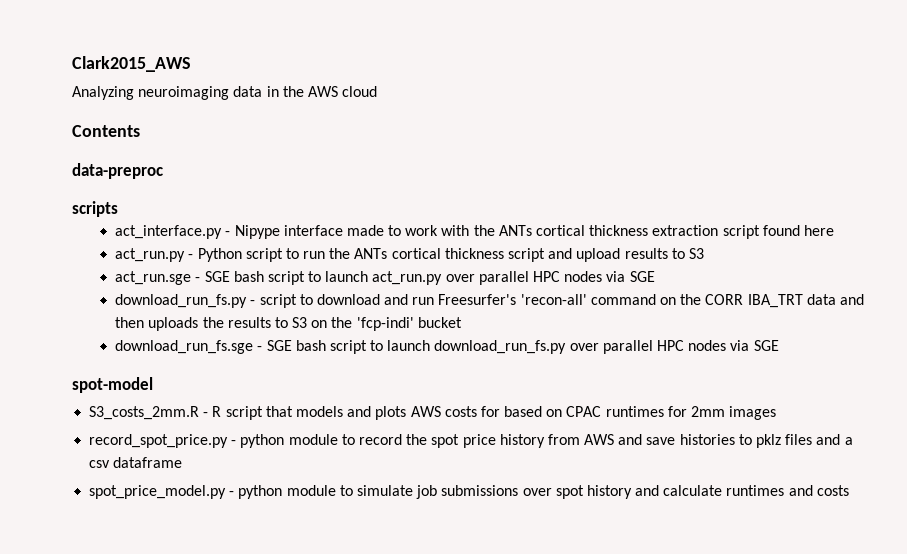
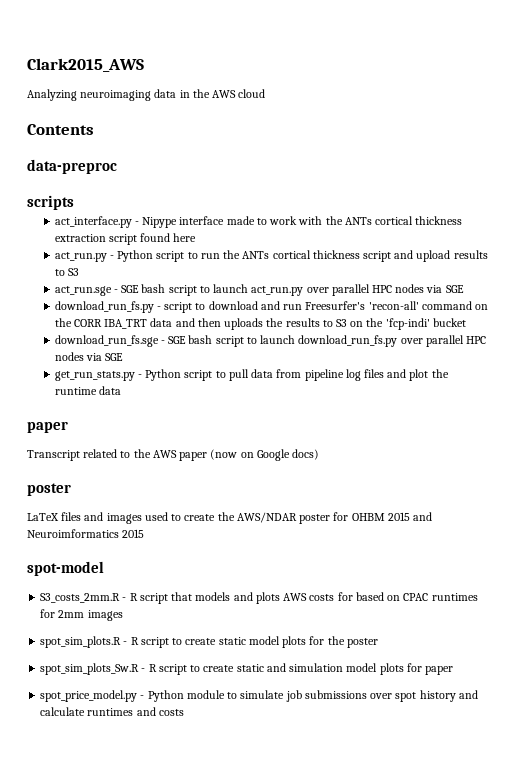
(779, 345) none -> [54,369,449,381] [54,386,121,395] [27,421,68,433] [27,449,320,461] [27,483,71,496] [27,512,433,524] [27,529,145,538] // get_run_stats.py - Python script to pull data from pipeline log files and plot the runtime data // paper // Transcript related to the AWS paper (now on Google docs) // poster // LaTeX files and images used to create the AWS/NDAR poster for OHBM 2015 and Neuroimformatics 2015
[89,434,853,448] [89,457,183,468] record_spot_price.py - python module to record the spot price history from AWS and save histories to pklz files and a csv dataframe -> [40,636,378,648] [40,663,454,675] spot_sim_plots.R - R script to create static model plots for the poster // spot_sim_plots_Sw.R - R script to create static and simulation model plots for paper
[238,485,283,499] python -> [147,690,184,702] Python

